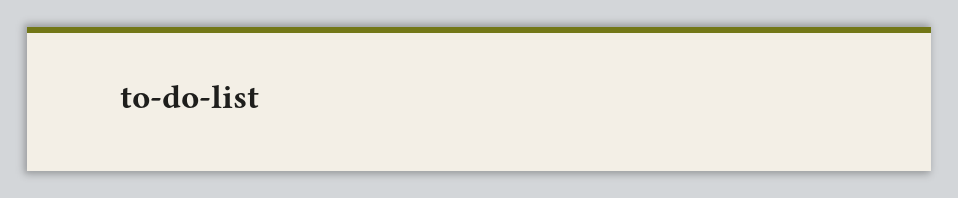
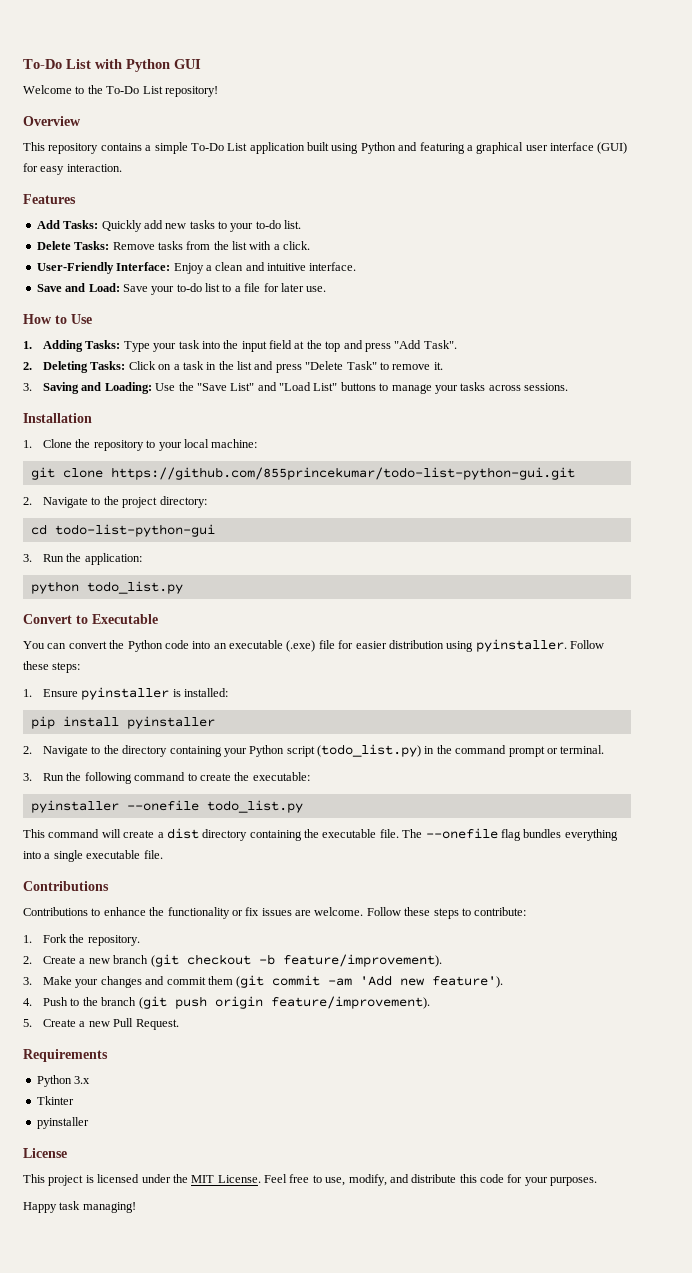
[120,85,259,108] to-do-list -> [23,59,201,72] [23,85,218,97] [23,116,81,126] [23,142,628,154] [23,163,122,175] [23,194,76,204] [36,220,302,232] [36,241,311,250] [36,262,357,274] [36,283,327,295] [23,314,92,324] [23,340,457,352] [23,361,443,373] [23,382,569,394] [23,413,92,423] [23,439,258,451] [30,467,575,480] [23,496,207,508] [30,524,215,537] [23,553,142,565] [30,581,183,594] [23,614,158,624] [23,639,604,652] [23,661,81,673] [23,687,229,700] [30,716,215,729] [23,744,605,757] [23,772,310,784] [30,800,303,813] [23,828,618,841] [23,850,163,862] [23,881,109,891] [23,907,527,919] [23,934,140,946] [23,954,442,967] [23,975,504,988] [23,996,430,1009] [23,1018,179,1030] [23,1049,108,1062] [36,1075,91,1087] [36,1096,74,1105] [36,1117,89,1129] [23,1148,67,1158] [23,1174,598,1186] [23,1201,136,1213] To-Do List with Python GUI // Welcome to the To-Do List repository! // Overview // This repository contains a simple To-Do List application built using Python and featuring a graphical user interface (GUI) for easy interaction. // Features // Add Tasks: Quickly add new tasks to your to-do list. // Delete Tasks: Remove tasks from the list with a click. // User-Friendly Interface: Enjoy a clean and intuitive interface. // Save and Load: Save your to-do list to a file for later use. // How to Use // 1. Adding Tasks: Type your task into the input field at the top and press "Add Task". // 2. Deleting Tasks: Click on a task in the list and press "Delete Task" to remove it. // 3. Saving and Loading: Use the "Save List" and "Load List" buttons to manage your tasks across sessions. // Installation // 1. Clone the repository to your local machine: // git clone https://github.com/855princekumar/todo-list-python-gui.git // 2. Navigate to the project directory: // cd todo-list-python-gui // 3. Run the application: // python todo_list.py // Convert to Executable // You can convert the Python code into an executable (.exe) file for easier distribution using pyinstaller. Follow these steps: // 1. Ensure pyinstaller is installed: // pip install pyinstaller // 2. Navigate to the directory containing your Python script (todo_list.py) in the command prompt or terminal. // 3. Run the following command to create the executable: // pyinstaller --onefile todo_list.py // This command will create a dist directory containing the executable file. The --onefile flag bundles everything into a single executable file. // Contributions // Contributions to enhance the functionality or fix issues are welcome. Follow these steps to contribute: // 1. Fork the repository. // 2. Create a new branch (git checkout -b feature/improvement). // 3. Make your changes and commit them (git commit -am 'Add new feature'). // 4. Push to the branch (git push origin feature/improvement). // 5. Create a new Pull Request. // Requirements // Python 3.x // Tkinter // pyinstaller // License // This project is licensed under the MIT License. Feel free to use, modify, and distribute this code for your purposes. // Happy task managing!

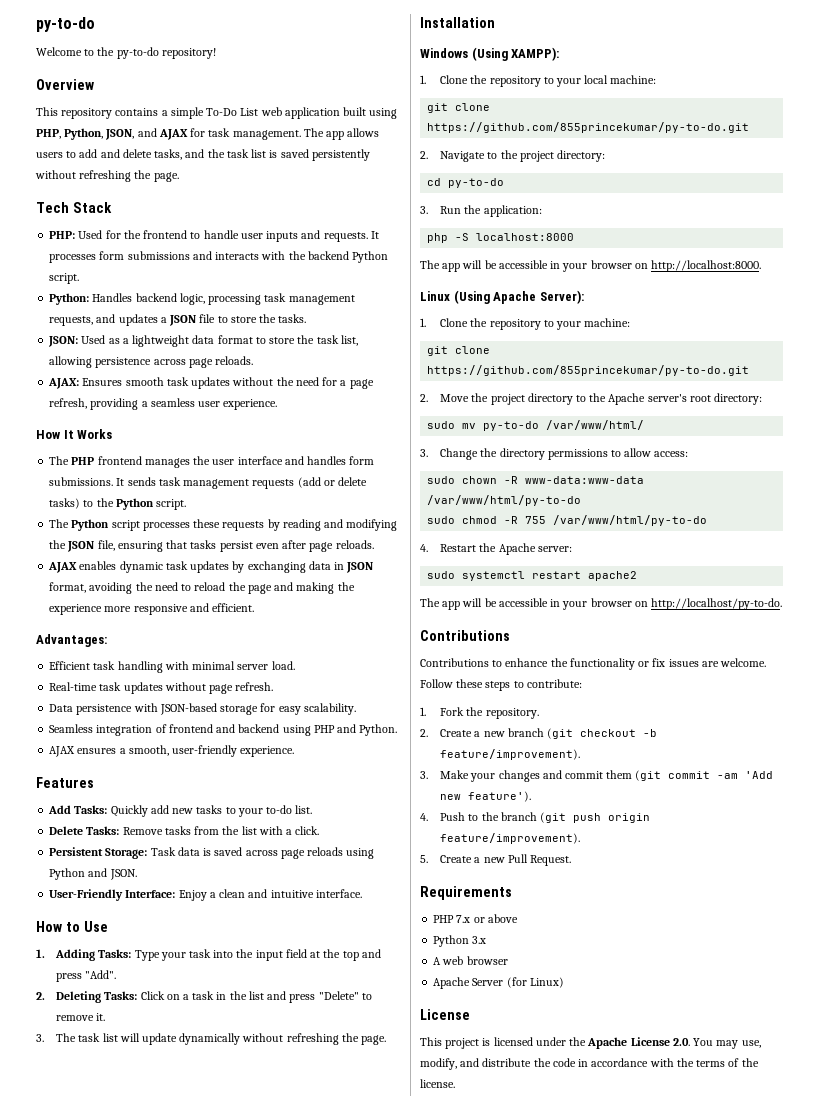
[23,59,201,72] To-Do List with Python GUI -> [36,17,95,32] py-to-do
[106,86,163,94] To-Do List -> [116,47,159,59] py-to-do
(248, 147) none -> [260,107,282,116] web
[360,142,628,154] [23,163,122,175] Python and featuring a graphical user interface (GUI) for easy interaction. -> [36,128,380,140] [36,149,370,161] [35,170,179,182] [36,202,112,213] [49,230,379,242] [49,251,389,263] [49,273,80,284] [49,293,355,305] [49,314,307,326] [48,335,358,347] [49,356,254,368] [48,377,374,389] [49,398,278,410] [36,429,113,439] [49,456,375,468] [49,477,368,489] [49,498,187,510] [49,519,398,531] [49,540,374,552] [48,561,374,573] [49,582,355,594] [49,603,255,615] [36,634,107,647] [49,661,295,673] [49,682,274,694] [49,703,356,715] [49,724,398,736] [49,745,295,757] PHP, Python, JSON, and AJAX for task management. The app allows users to add and delete tasks, and the task list is saved persistently without refreshing the page. // Tech Stack // PHP: Used for the frontend to handle user inputs and requests. It processes form submissions and interacts with the backend Python script. // Python: Handles backend logic, processing task management requests, and updates a JSON file to store the tasks. // JSON: Used as a lightweight data format to store the task list, allowing persistence across page reloads. // AJAX: Ensures smooth task updates without the need for a page refresh, providing a seamless user experience. // How It Works // The PHP frontend manages the user interface and handles form submissions. It sends task management requests (add or delete tasks) to the Python script. // The Python script processes these requests by reading and modifying the JSON file, ensuring that tasks persist even after page reloads. // AJAX enables dynamic task updates by exchanging data in JSON format, avoiding the need to reload the page and making the experience more responsive and efficient. // Advantages: // Efficient task handling with minimal server load. // Real-time task updates without page refresh. // Data persistence with JSON-based storage for easy scalability. // Seamless integration of frontend and backend using PHP and Python. // AJAX ensures a smooth, user-friendly experience.
(311, 245) none -> [49,847,375,859] [49,868,137,880] // Persistent Storage: Task data is saved across page reloads using Python and JSON.
[36,283,327,295] // Save and Load: Save your to-do list to a file for later use. -> (362, 893) none
[394,340,457,349] "Add Task". -> [85,970,117,979] "Add".
[305,361,377,370] "Delete Task" -> [318,991,359,1000] "Delete"
[43,382,569,394] [23,413,92,423] Saving and Loading: Use the "Save List" and "Load List" buttons to manage your tasks across sessions. // Installation -> [56,1033,387,1045] [420,17,495,28] [420,47,560,61] The task list will update dynamically without refreshing the page. // Installation // Windows (Using XAMPP):
[110,467,575,480] https://github.com/855princekumar/todo-list-python-gui.git -> [427,122,750,133] https://github.com/855princekumar/py-to-do.git
[54,524,215,537] todo-list-python-gui -> [448,178,505,188] py-to-do
[30,581,183,594] [23,614,158,624] [23,639,604,652] [23,661,81,673] [23,687,229,700] [30,716,215,729] [23,744,605,757] [23,772,310,784] [30,800,303,813] [23,828,618,841] [23,850,163,862] python todo_list.py // Convert to Executable // You can convert the Python code into an executable (.exe) file for easier distribution using pyinstaller. Follow these steps: // 1. Ensure pyinstaller is installed: // pip install pyinstaller // 2. Navigate to the directory containing your Python script (todo_list.py) in the command prompt or terminal. // 3. Run the following command to create the executable: // pyinstaller --onefile todo_list.py // This command will create a dist directory containing the executable file. The --onefile flag bundles everything into a single executable file. -> [427,233,575,243] [420,260,762,272] [420,290,584,304] [420,318,631,330] [427,346,491,356] [427,365,750,376] [420,393,763,405] [427,420,645,431] [420,448,689,460] [427,476,645,484] [427,495,582,506] [427,515,708,526] [420,543,572,555] [427,571,638,581] [420,598,783,610] php -S localhost:8000 // The app will be accessible in your browser on http://localhost:8000. // Linux (Using Apache Server): // 1. Clone the repository to your machine: // git clone https://github.com/855princekumar/py-to-do.git // 2. Move the project directory to the Apache server's root directory: // sudo mv py-to-do /var/www/html/ // 3. Change the directory permissions to allow access: // sudo chown -R www-data:www-data /var/www/html/py-to-do // sudo chmod -R 755 /var/www/html/py-to-do // 4. Restart the Apache server: // sudo systemctl restart apache2 // The app will be accessible in your browser on http://localhost/py-to-do.
[36,1075,91,1087] [36,1096,74,1105] [36,1117,89,1129] Python 3.x // Tkinter // pyinstaller -> [433,914,518,923] [433,935,487,947] [433,956,508,965] [433,977,564,989] PHP 7.x or above // Python 3.x // A web browser // Apache Server (for Linux)
[191,1174,598,1186] [23,1201,136,1213] MIT License. Feel free to use, modify, and distribute this code for your purposes. // Happy task managing! -> [587,1037,761,1049] [420,1058,759,1070] [420,1079,455,1088] Apache License 2.0. You may use, modify, and distribute the code in accordance with the terms of the license.

